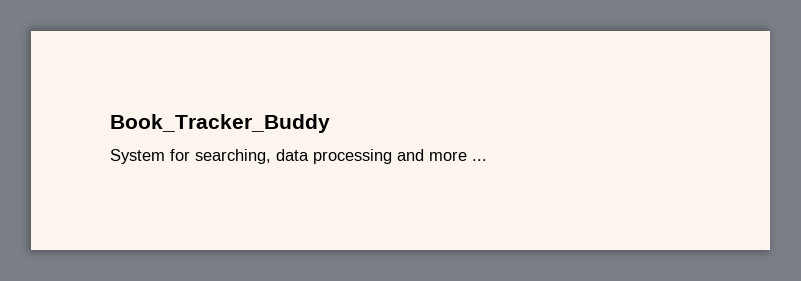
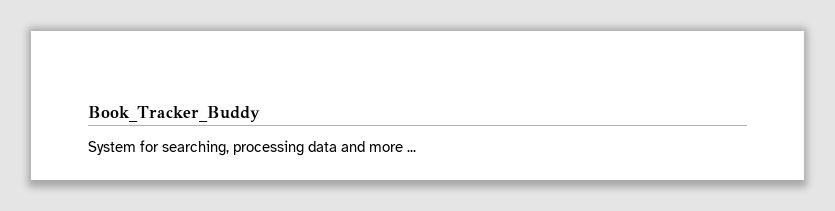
[276,149,392,164] data processing -> [233,140,337,156] processing data

